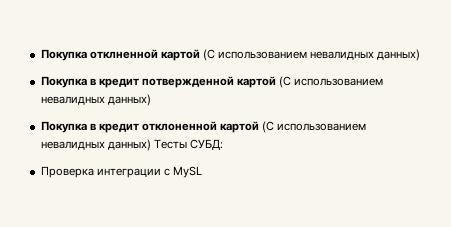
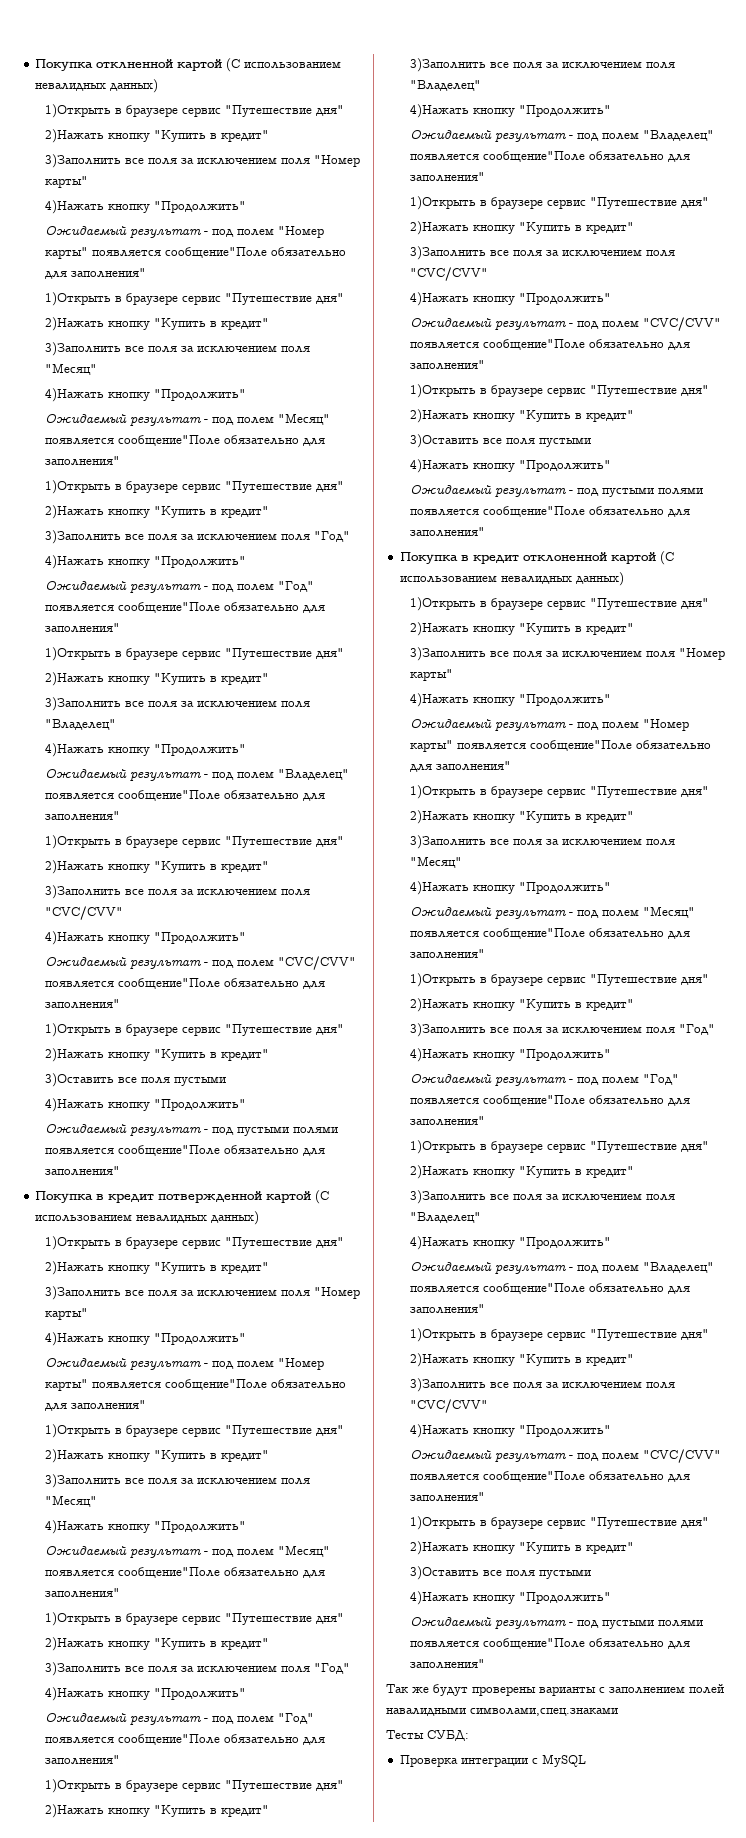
(421, 55) none -> [44,104,344,118] [44,129,269,143] [44,154,360,168] [44,176,88,188] [44,200,246,214] [44,226,324,238] [44,247,346,259] [44,268,146,279] [44,292,344,306] [44,317,269,331] [44,342,310,356] [44,363,97,375] [44,388,246,402] [44,413,330,426] [44,435,325,446] [44,456,120,466] [44,480,344,494] [44,505,269,519] [44,530,350,544] [44,555,246,569] [44,581,314,593] [44,602,325,613] [44,623,120,633] [44,647,344,661] [44,672,269,686] [44,697,310,711] [44,719,116,730] [44,743,246,757] [44,769,349,781] [44,790,325,801] [44,811,120,821] [44,835,344,849] [44,860,269,874] [44,885,310,899] [44,906,123,920] [44,931,246,945] [44,956,356,970] [44,978,325,989] [44,999,120,1009] [44,1023,344,1037] [44,1048,269,1062] [44,1073,226,1087] [44,1098,246,1112] [44,1124,338,1136] [44,1145,325,1156] [44,1166,120,1176] // 1)Открыть в браузере сервис "Путешествие дня" // 2)Нажать кнопку "Купить в кредит" // 3)Заполнить все поля за исключением поля "Номер карты" // 4)Нажать кнопку "Продолжить" // Ожидаемый результат - под полем "Номер карты" появляется сообщение"Поле обязательно для заполнения" // 1)Открыть в браузере сервис "Путешествие дня" // 2)Нажать кнопку "Купить в кредит" // 3)Заполнить все поля за исключением поля "Месяц" // 4)Нажать кнопку "Продолжить" // Ожидаемый результат - под полем "Месяц" появляется сообщение"Поле обязательно для заполнения" // 1)Открыть в браузере сервис "Путешествие дня" // 2)Нажать кнопку "Купить в кредит" // 3)Заполнить все поля за исключением поля "Год" // 4)Нажать кнопку "Продолжить" // Ожидаемый результат - под полем "Год" появляется сообщение"Поле обязательно для заполнения" // 1)Открыть в браузере сервис "Путешествие дня" // 2)Нажать кнопку "Купить в кредит" // 3)Заполнить все поля за исключением поля "Владелец" // 4)Нажать кнопку "Продолжить" // Ожидаемый результат - под полем "Владелец" появляется сообщение"Поле обязательно для заполнения" // 1)Открыть в браузере сервис "Путешествие дня" // 2)Нажать кнопку "Купить в кредит" // 3)Заполнить все поля за исключением поля "CVC/CVV" // 4)Нажать кнопку "Продолжить" // Ожидаемый результат - под полем "CVC/CVV" появляется сообщение"Поле обязательно для заполнения" // 1)Открыть в браузере сервис "Путешествие дня" // 2)Нажать кнопку "Купить в кредит" // 3)Оставить все поля пустыми // 4)Нажать кнопку "Продолжить" // Ожидаемый результат - под пустыми полями появляется сообщение"Поле обязательно для заполнения"
(151, 100) none -> [44,1236,344,1250] [44,1261,269,1275] [44,1286,360,1300] [44,1308,88,1320] [44,1332,246,1346] [44,1358,324,1370] [44,1379,346,1391] [44,1400,146,1411] [44,1424,344,1438] [44,1449,269,1463] [44,1474,310,1488] [44,1495,97,1507] [44,1520,246,1534] [44,1545,330,1558] [44,1567,325,1578] [44,1588,120,1598] [44,1612,344,1626] [44,1637,269,1651] [44,1662,350,1676] [44,1687,246,1701] [44,1713,314,1725] [44,1734,325,1745] [44,1755,120,1765] [44,1779,344,1793] [44,1804,269,1818] [409,58,675,72] [409,80,481,91] [409,104,611,118] [409,130,714,142] [409,151,690,162] [409,172,485,182] [409,196,709,210] [409,221,634,235] [409,246,675,260] [409,267,488,281] [409,292,611,306] [409,317,721,331] [409,339,690,350] [409,360,485,370] [409,384,709,398] [409,409,634,423] [409,434,591,448] [409,459,611,473] [409,485,703,497] [409,506,690,517] [409,527,485,537] // 1)Открыть в браузере сервис "Путешествие дня" // 2)Нажать кнопку "Купить в кредит" // 3)Заполнить все поля за исключением поля "Номер карты" // 4)Нажать кнопку "Продолжить" // Ожидаемый результат - под полем "Номер карты" появляется сообщение"Поле обязательно для заполнения" // 1)Открыть в браузере сервис "Путешествие дня" // 2)Нажать кнопку "Купить в кредит" // 3)Заполнить все поля за исключением поля "Месяц" // 4)Нажать кнопку "Продолжить" // Ожидаемый результат - под полем "Месяц" появляется сообщение"Поле обязательно для заполнения" // 1)Открыть в браузере сервис "Путешествие дня" // 2)Нажать кнопку "Купить в кредит" // 3)Заполнить все поля за исключением поля "Год" // 4)Нажать кнопку "Продолжить" // Ожидаемый результат - под полем "Год" появляется сообщение"Поле обязательно для заполнения" // 1)Открыть в браузере сервис "Путешествие дня" // 2)Нажать кнопку "Купить в кредит" // 3)Заполнить все поля за исключением поля "Владелец" // 4)Нажать кнопку "Продолжить" // Ожидаемый результат - под полем "Владелец" появляется сообщение"Поле обязательно для заполнения" // 1)Открыть в браузере сервис "Путешествие дня" // 2)Нажать кнопку "Купить в кредит" // 3)Заполнить все поля за исключением поля "CVC/CVV" // 4)Нажать кнопку "Продолжить" // Ожидаемый результат - под полем "CVC/CVV" появляется сообщение"Поле обязательно для заполнения" // 1)Открыть в браузере сервис "Путешествие дня" // 2)Нажать кнопку "Купить в кредит" // 3)Оставить все поля пустыми // 4)Нажать кнопку "Продолжить" // Ожидаемый результат - под пустыми полями появляется сообщение"Поле обязательно для заполнения"
(151, 145) none -> [409,597,709,611] [409,622,634,636] [409,647,725,661] [409,669,453,681] [409,693,611,707] [409,719,689,731] [409,740,711,752] [409,761,511,772] [409,785,709,799] [409,810,634,824] [409,835,675,849] [409,856,462,868] [409,881,611,895] [409,906,695,919] [409,928,690,939] [409,949,485,959] [409,973,709,987] [409,998,634,1012] [409,1023,715,1037] [409,1048,611,1062] [409,1074,679,1086] [409,1095,690,1106] [409,1116,485,1126] [409,1140,709,1154] [409,1165,634,1179] [409,1190,675,1204] [409,1212,481,1223] [409,1236,611,1250] [409,1262,714,1274] [409,1283,690,1294] [409,1304,485,1314] [409,1328,709,1342] [409,1353,634,1367] [409,1378,675,1392] [409,1399,488,1413] [409,1424,611,1438] [409,1449,721,1463] [409,1471,690,1482] [409,1492,485,1502] [409,1516,709,1530] [409,1541,634,1555] [409,1566,591,1580] [409,1591,611,1605] [409,1617,703,1629] [409,1638,690,1649] [409,1659,485,1669] [386,1684,724,1696] [386,1707,618,1716] // 1)Открыть в браузере сервис "Путешествие дня" // 2)Нажать кнопку "Купить в кредит" // 3)Заполнить все поля за исключением поля "Номер карты" // 4)Нажать кнопку "Продолжить" // Ожидаемый результат - под полем "Номер карты" появляется сообщение"Поле обязательно для заполнения" // 1)Открыть в браузере сервис "Путешествие дня" // 2)Нажать кнопку "Купить в кредит" // 3)Заполнить все поля за исключением поля "Месяц" // 4)Нажать кнопку "Продолжить" // Ожидаемый результат - под полем "Месяц" появляется сообщение"Поле обязательно для заполнения" // 1)Открыть в браузере сервис "Путешествие дня" // 2)Нажать кнопку "Купить в кредит" // 3)Заполнить все поля за исключением поля "Год" // 4)Нажать кнопку "Продолжить" // Ожидаемый результат - под полем "Год" появляется сообщение"Поле обязательно для заполнения" // 1)Открыть в браузере сервис "Путешествие дня" // 2)Нажать кнопку "Купить в кредит" // 3)Заполнить все поля за исключением поля "Владелец" // 4)Нажать кнопку "Продолжить" // Ожидаемый результат - под полем "Владелец" появляется сообщение"Поле обязательно для заполнения" // 1)Открыть в браузере сервис "Путешествие дня" // 2)Нажать кнопку "Купить в кредит" // 3)Заполнить все поля за исключением поля "CVC/CVV" // 4)Нажать кнопку "Продолжить" // Ожидаемый результат - под полем "CVC/CVV" появляется сообщение"Поле обязательно для заполнения" // 1)Открыть в браузере сервис "Путешествие дня" // 2)Нажать кнопку "Купить в кредит" // 3)Оставить все поля пустыми // 4)Нажать кнопку "Продолжить" // Ожидаемый результат - под пустыми полями появляется сообщение"Поле обязательно для заполнения" // Так же будут проверены варианты с заполнением полей навалидными символами,спец.знаками //
[172,166,202,178] MySL -> [541,1754,586,1767] MySQL

